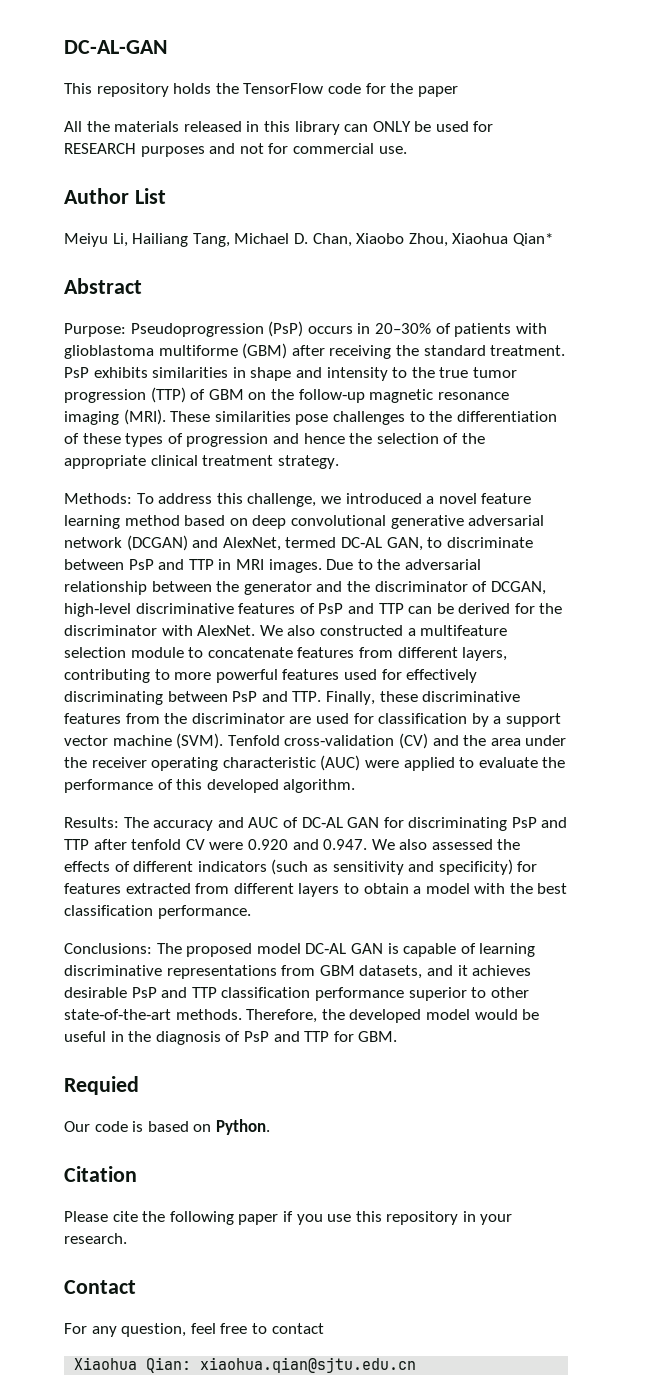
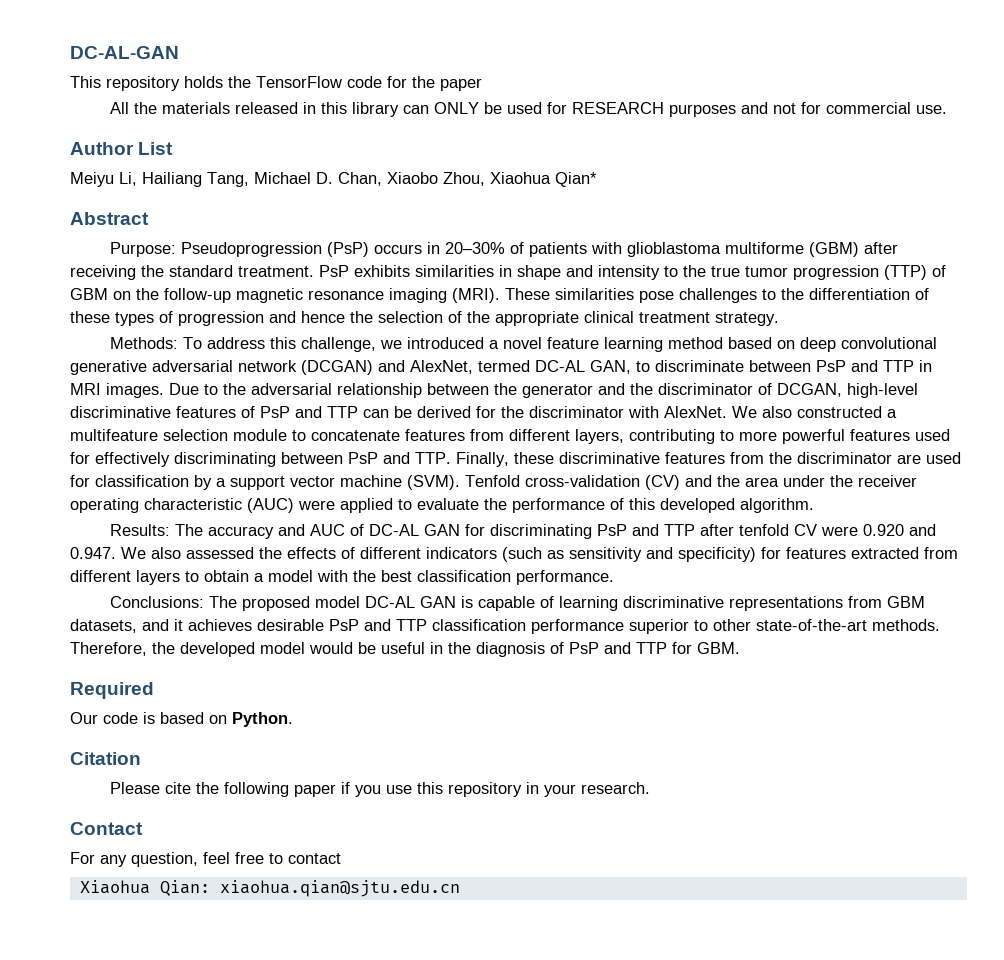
[64,1076,139,1095] Requied -> [70,682,154,699] Required

